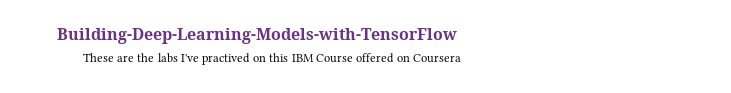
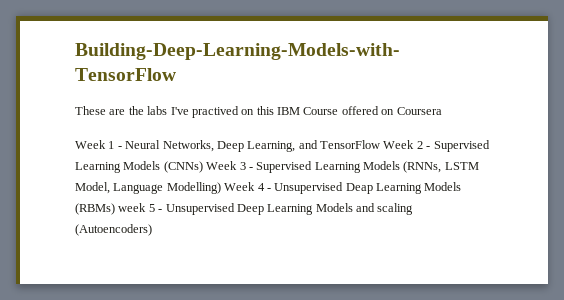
(462, 58) none -> [75,140,490,152] [75,161,479,173] [75,182,462,194] [75,203,414,215] [75,224,152,236] // Week 1 - Neural Networks, Deep Learning, and TensorFlow Week 2 - Supervised Learning Models (CNNs) Week 3 - Supervised Learning Models (RNNs, LSTM Model, Language Modelling) Week 4 - Unsupervised Deap Learning Models (RBMs) week 5 - Unsupervised Deep Learning Models and scaling (Autoencoders)

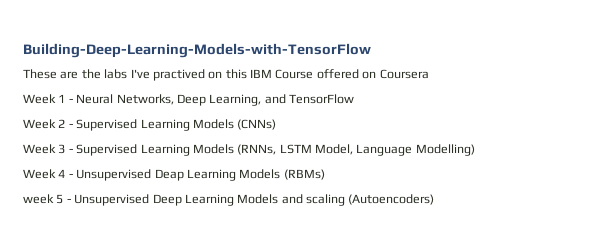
(380, 144) none -> (354, 99) //
(203, 167) none -> (277, 124) //
(221, 188) none -> (475, 150) //
(115, 209) none -> (325, 174) //

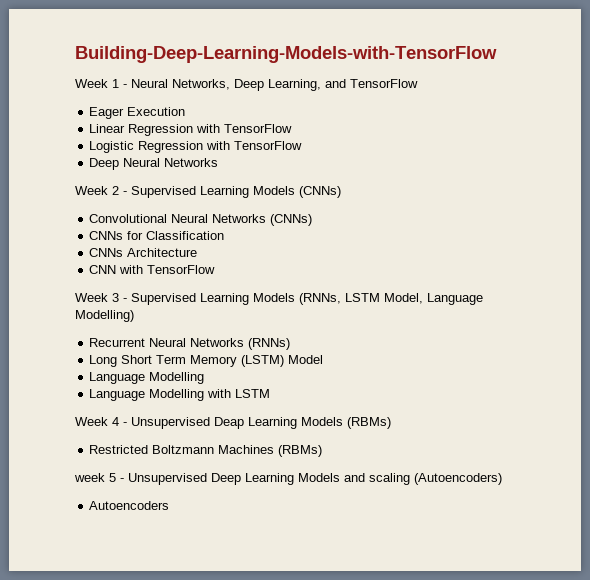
[23,69,429,81] // These are the labs I've practived on this IBM Course offered on Coursera -> (497, 54) none
(354, 99) none -> [89,107,186,119] [89,124,293,136] [89,141,303,153] [89,158,219,170] // Eager Execution // Linear Regression with TensorFlow // Logistic Regression with TensorFlow // Deep Neural Networks
(277, 124) none -> [89,214,313,226] [89,231,225,240] [89,248,198,257] [89,265,216,274] // Convolutional Neural Networks (CNNs) // CNNs for Classification // CNNs Architecture // CNN with TensorFlow
(475, 150) none -> [89,338,291,350] [89,355,324,367] [89,372,205,384] [89,389,271,401] // Recurrent Neural Networks (RNNs) // Long Short Term Memory (LSTM) Model // Language Modelling // Language Modelling with LSTM
(325, 174) none -> [89,445,323,457] // Restricted Boltzmann Machines (RBMs)
(435, 199) none -> [89,501,170,510] // Autoencoders

